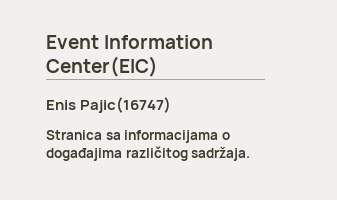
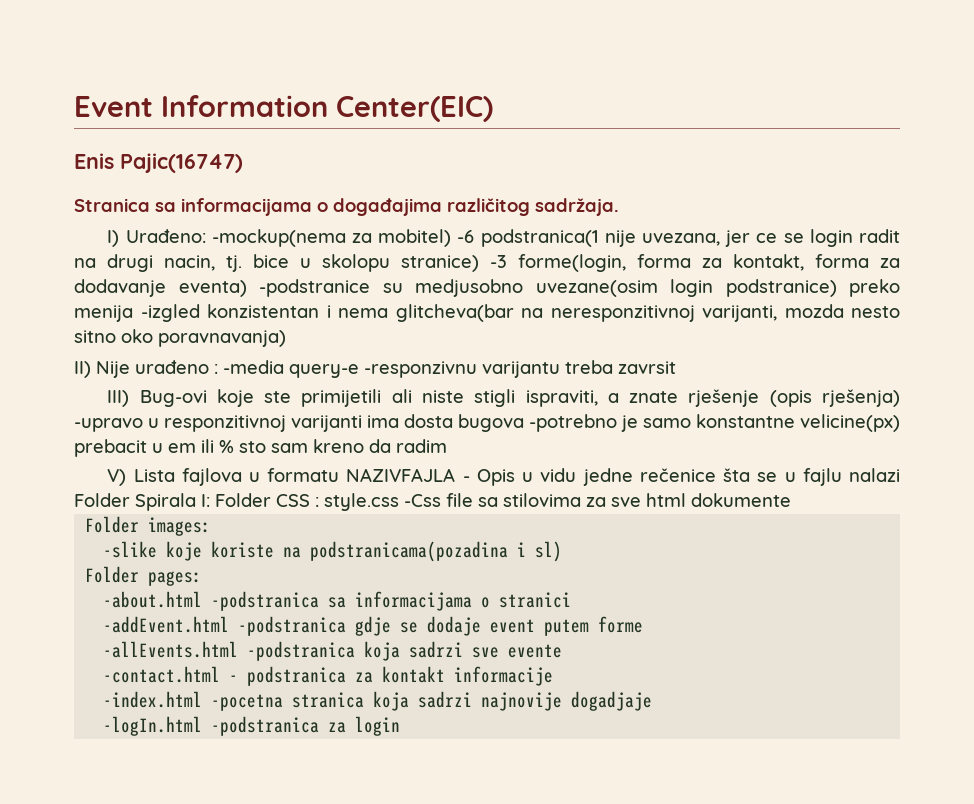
(251, 154) none -> [107,229,900,247] [74,254,900,272] [74,279,900,297] [74,304,900,322] [74,329,286,347] [74,360,676,378] [107,389,900,407] [74,414,900,432] [74,439,447,457] [107,468,900,486] [74,493,791,511] [85,516,212,536] [103,541,563,562] [85,566,203,586] [103,591,572,611] [103,616,644,636] [103,641,563,661] [103,666,554,686] [103,691,653,711] [103,716,401,736] // I) Urađeno: -mockup(nema za mobitel) -6 podstranica(1 nije uvezana, jer ce se login radit na drugi nacin, tj. bice u skolopu stranice) -3 forme(login, forma za kontakt, forma za dodavanje eventa) -podstranice su medjusobno uvezane(osim login podstranice) preko menija -izgled konzistentan i nema glitcheva(bar na neresponzitivnoj varijanti, mozda nesto sitno oko poravnavanja) // II) Nije urađeno : -media query-e -responzivnu varijantu treba zavrsit // III) Bug-ovi koje ste primijetili ali niste stigli ispraviti, a znate rješenje (opis rješenja) -upravo u responzitivnoj varijanti ima dosta bugova -potrebno je samo konstantne velicine(px) prebacit u em ili % sto sam kreno da radim // V) Lista fajlova u formatu NAZIVFAJLA - Opis u vidu jedne rečenice šta se u fajlu nalazi Folder Spirala I: Folder CSS : style.css -Css file sa stilovima za sve html dokumente // Folder images: // -slike koje koriste na podstranicama(pozadina i sl) // Folder pages: // -about.html -podstranica sa informacijama o stranici // -addEvent.html -podstranica gdje se dodaje event putem forme // -allEvents.html -podstranica koja sadrzi sve evente // -contact.html - podstranica za kontakt informacije // -index.html -pocetna stranica koja sadrzi najnovije dogadjaje // -logIn.html -podstranica za login

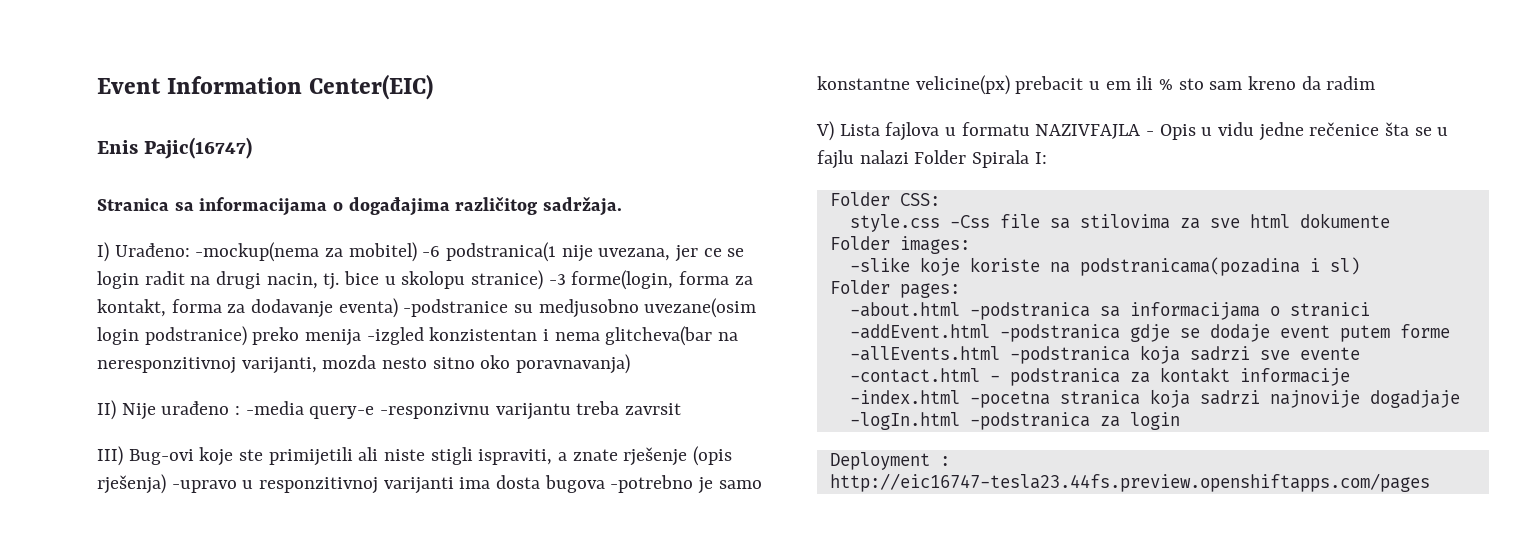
[215,493,319,507] Folder CSS : -> [829,192,940,206] // Folder CSS: //
(401, 726) none -> [829,452,950,470] [829,473,1430,492] // Deployment : http://eic16747-tesla23.44fs.preview.openshiftapps.com/pages

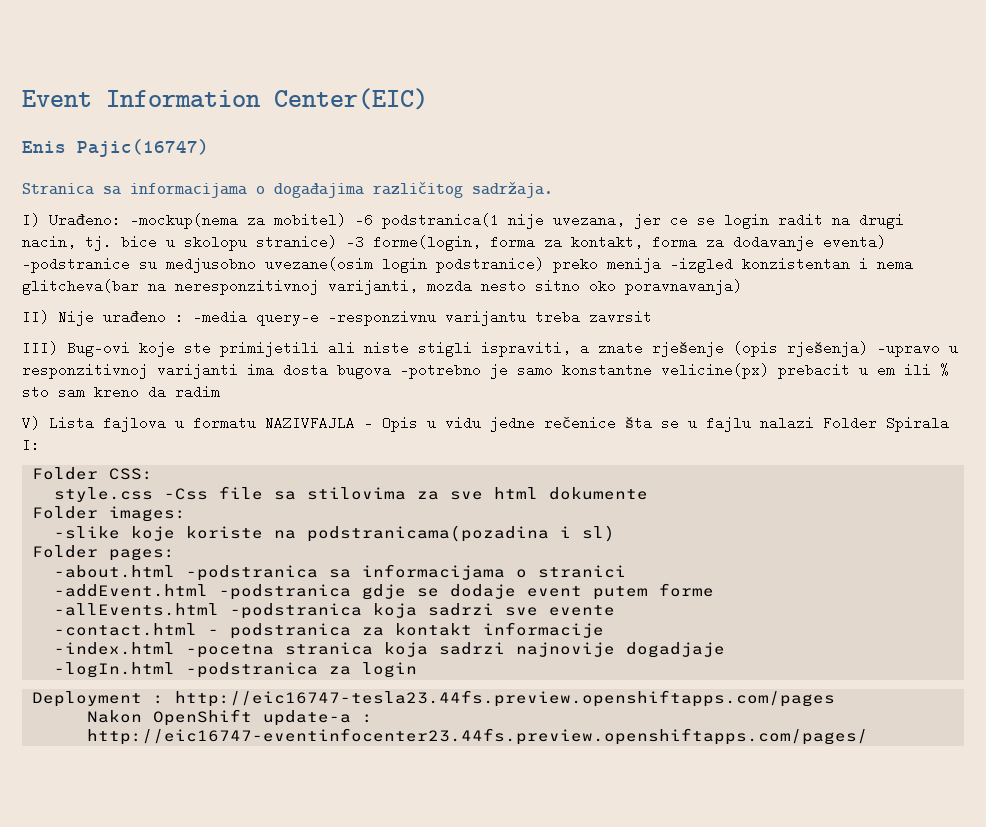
(1430, 482) none -> [87,709,374,726] [87,728,869,745] // Nakon OpenShift update-a : http://eic16747-eventinfocenter23.44fs.preview.openshiftapps.com/pages/

